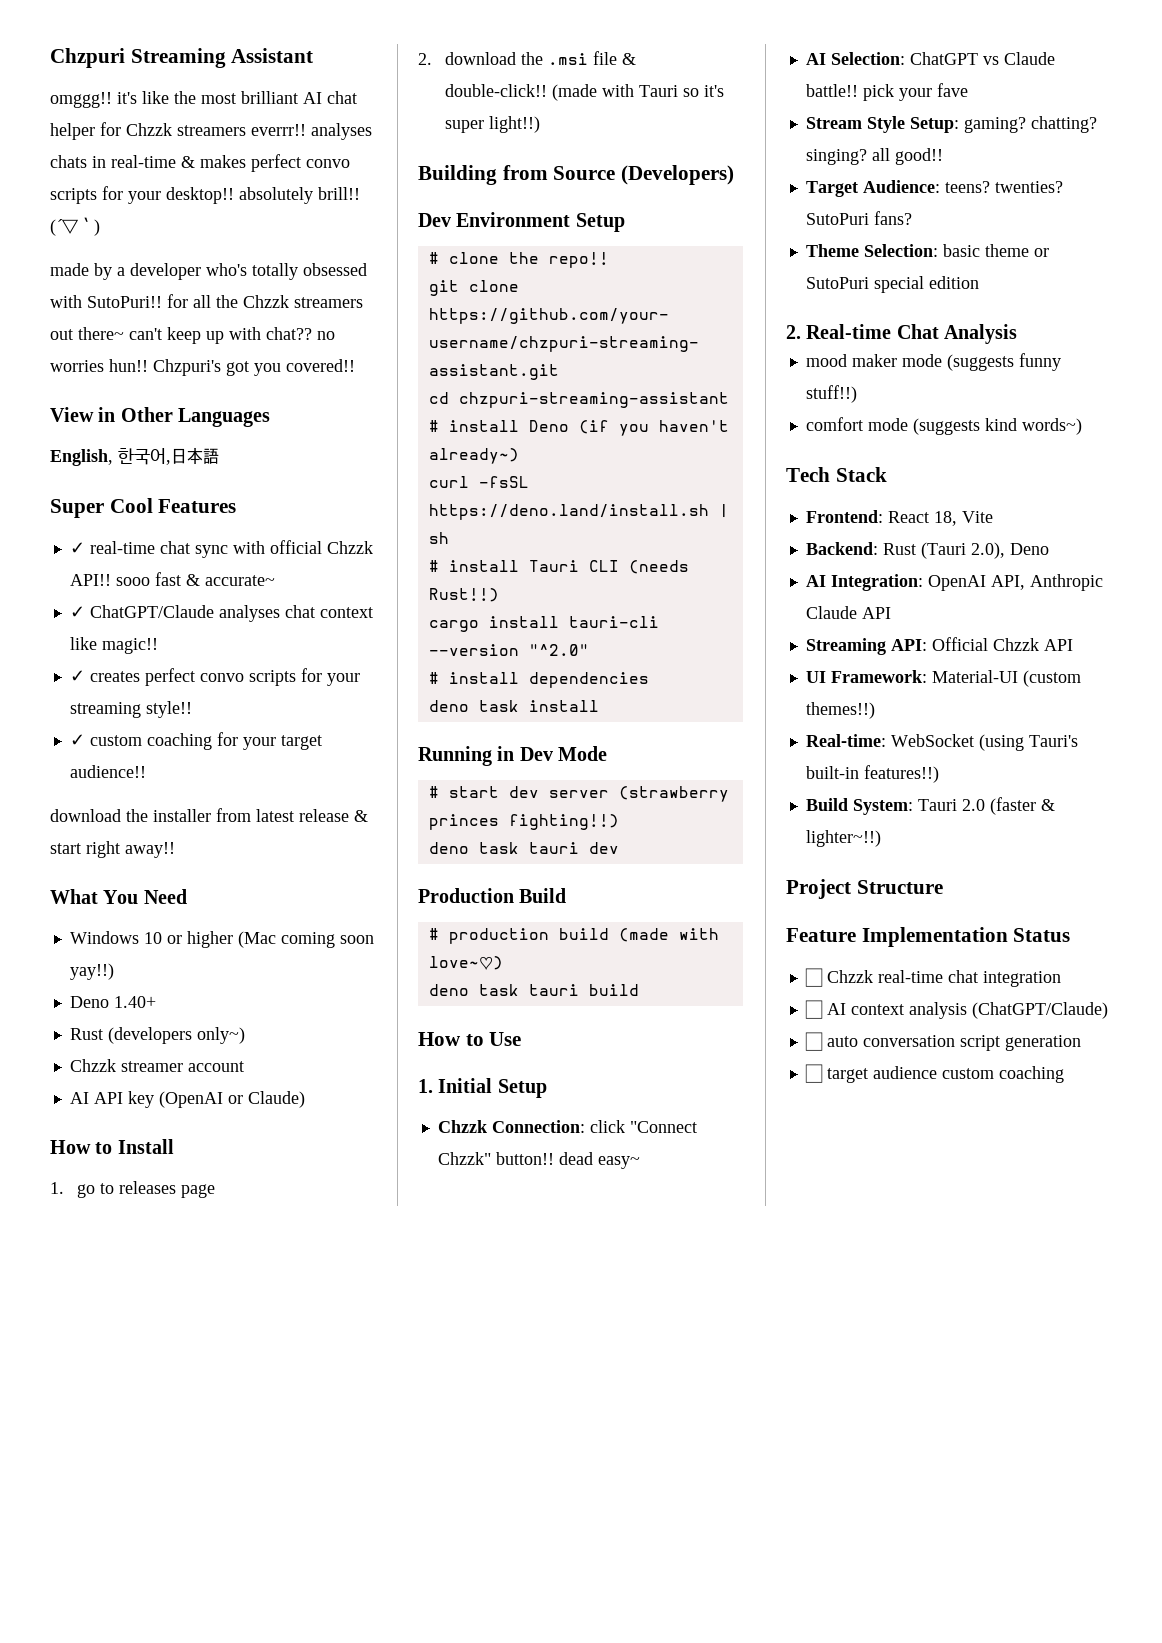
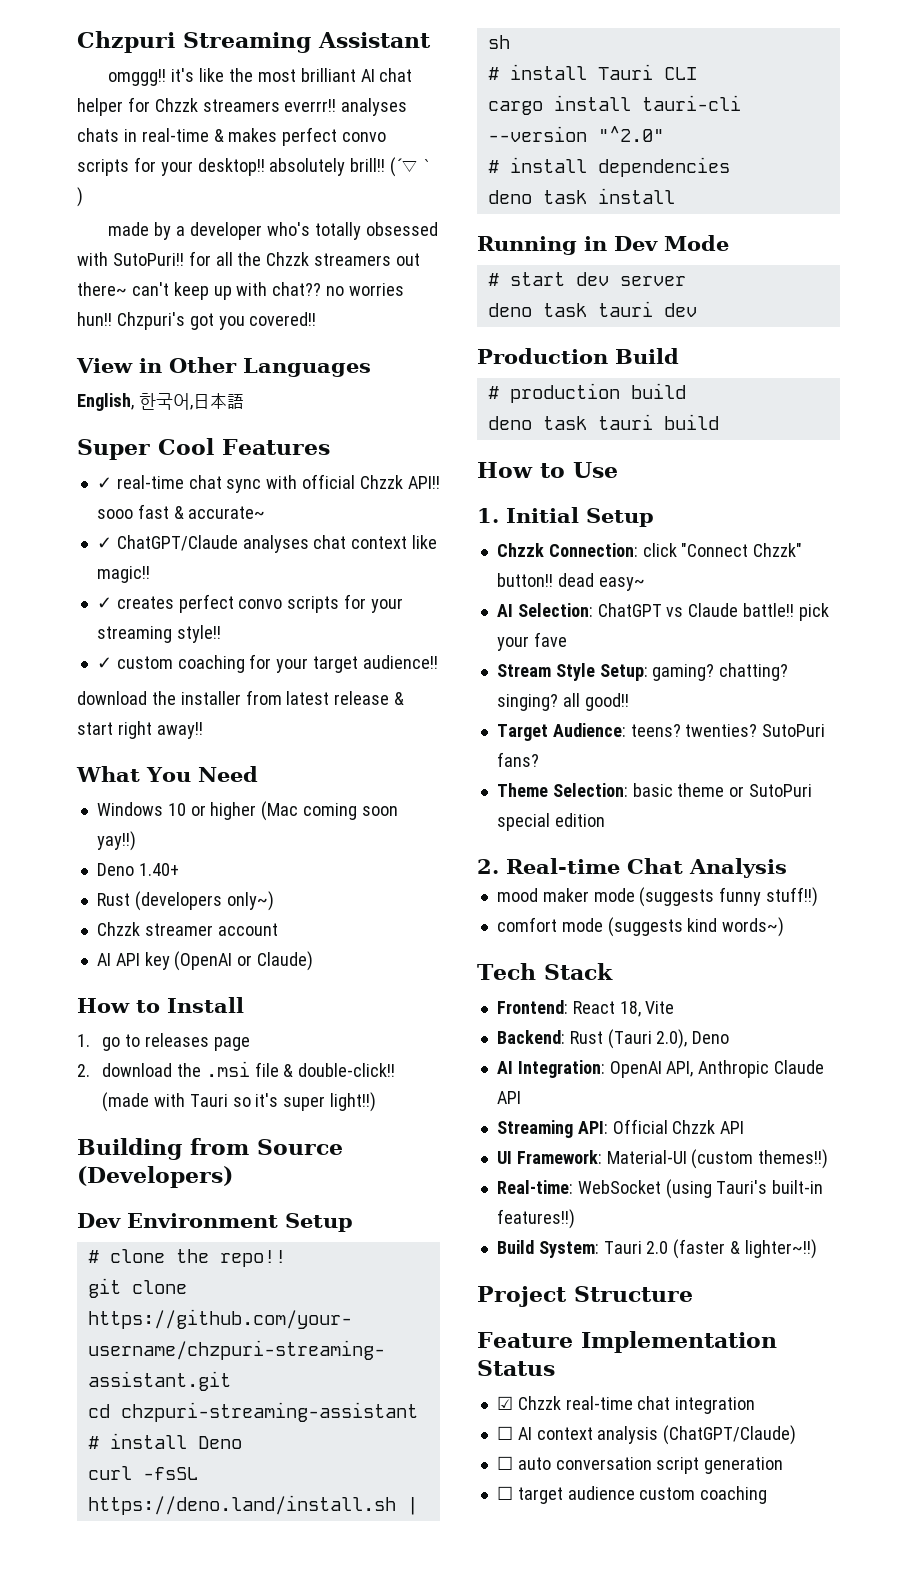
[578,420,729,436] [428,448,519,464] (if you haven't already~) -> (242, 1442) none
[628,560,689,574] [428,588,499,602] (needs Rust!!) -> (697, 73) none
[618,786,729,802] [428,814,619,830] (strawberry princes fighting!!) -> (686, 281) none
[618,928,719,942] [428,956,503,970] (made with love~♡) -> (686, 391) none
[804,968,823,987] ☐ -> [496,1396,513,1410] ☑

